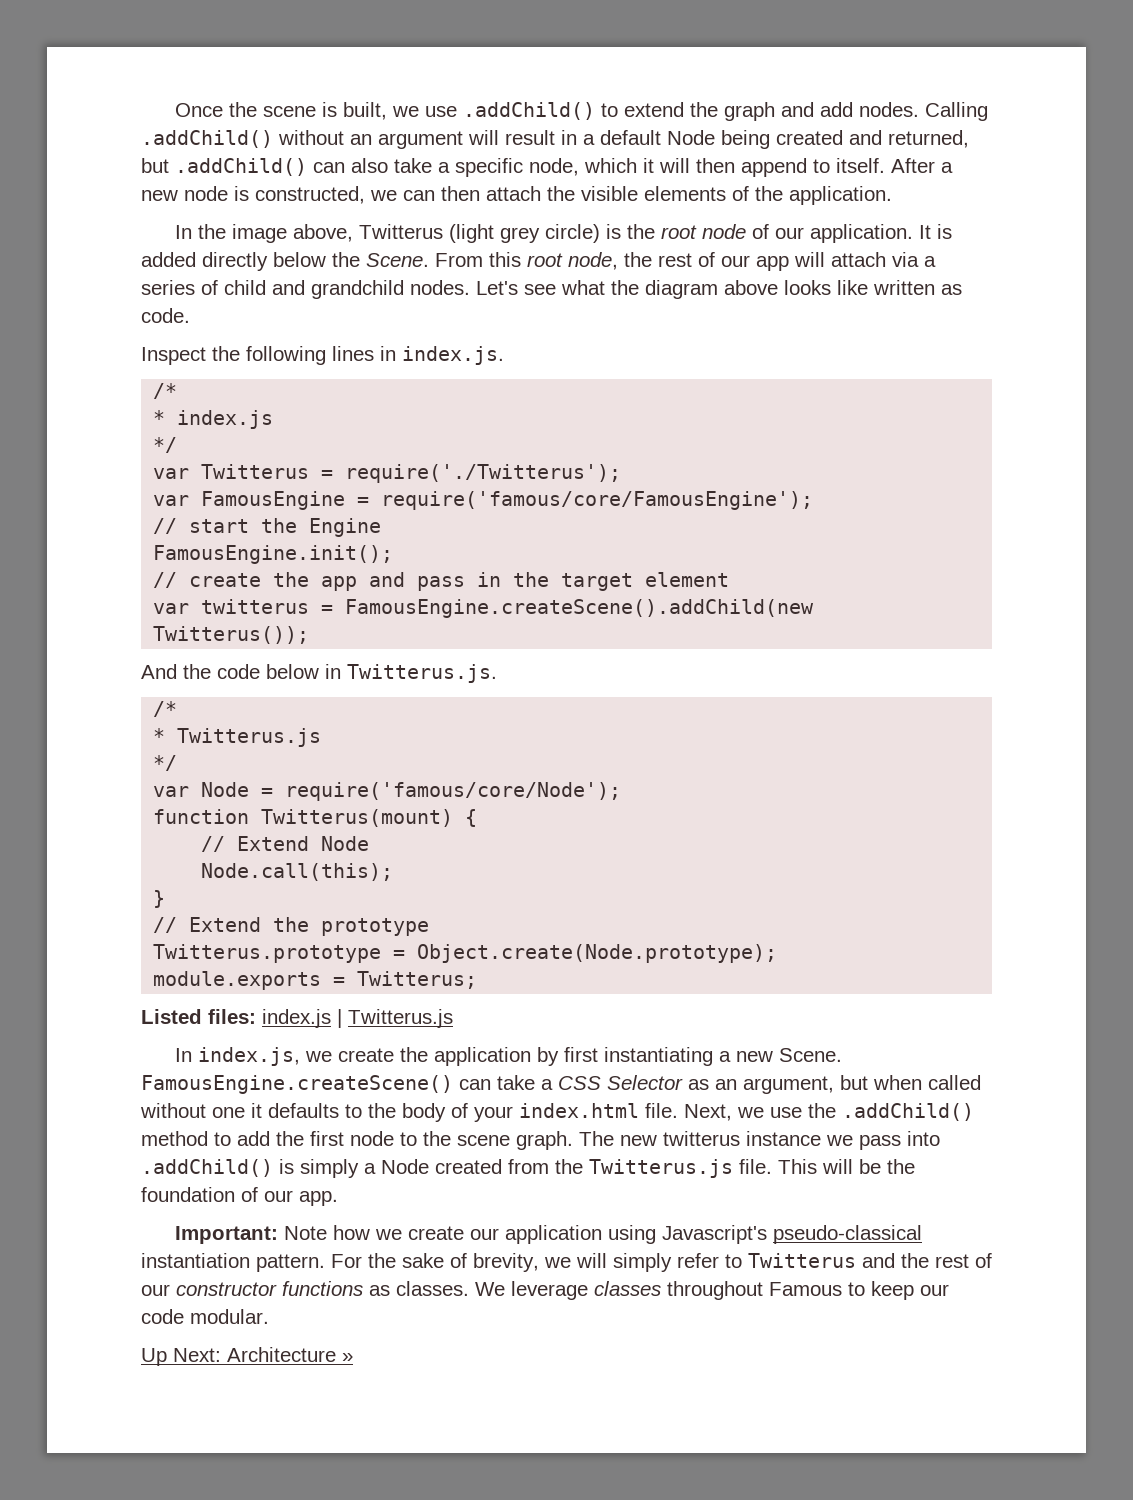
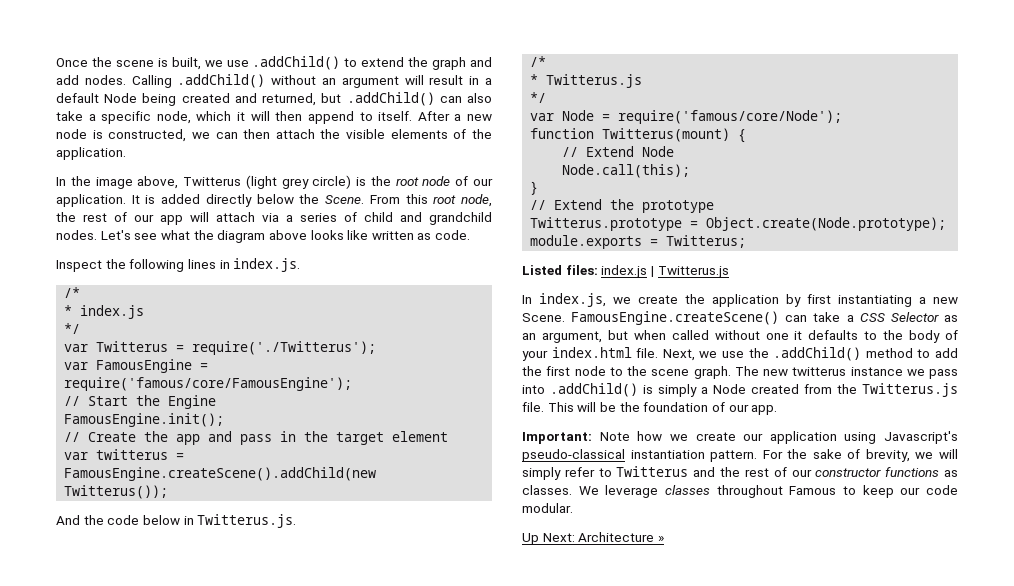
[189,519,250,533] start -> [88,396,129,406] Start
[189,573,262,587] create -> [88,432,137,442] Create

